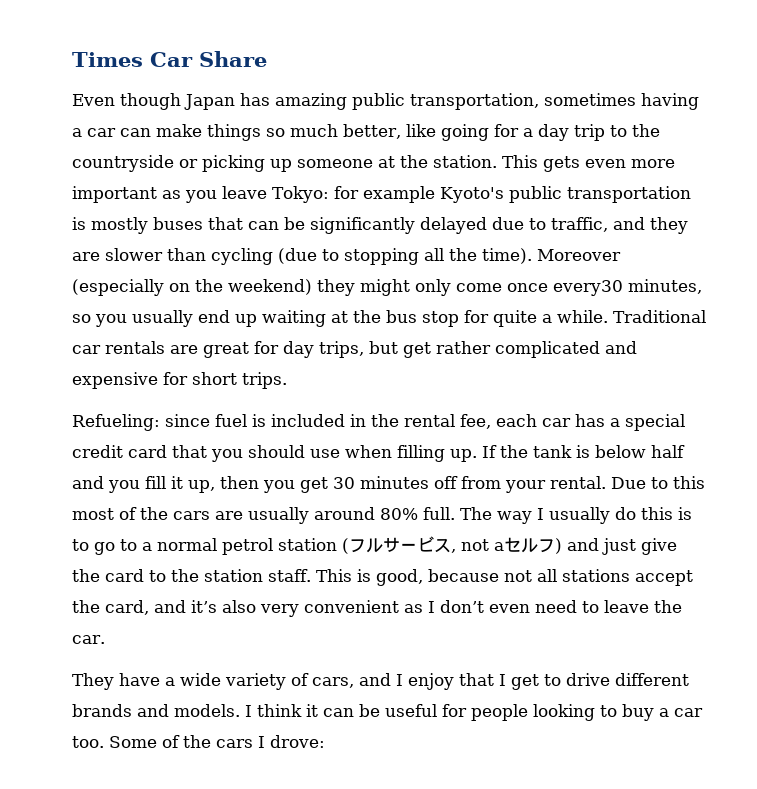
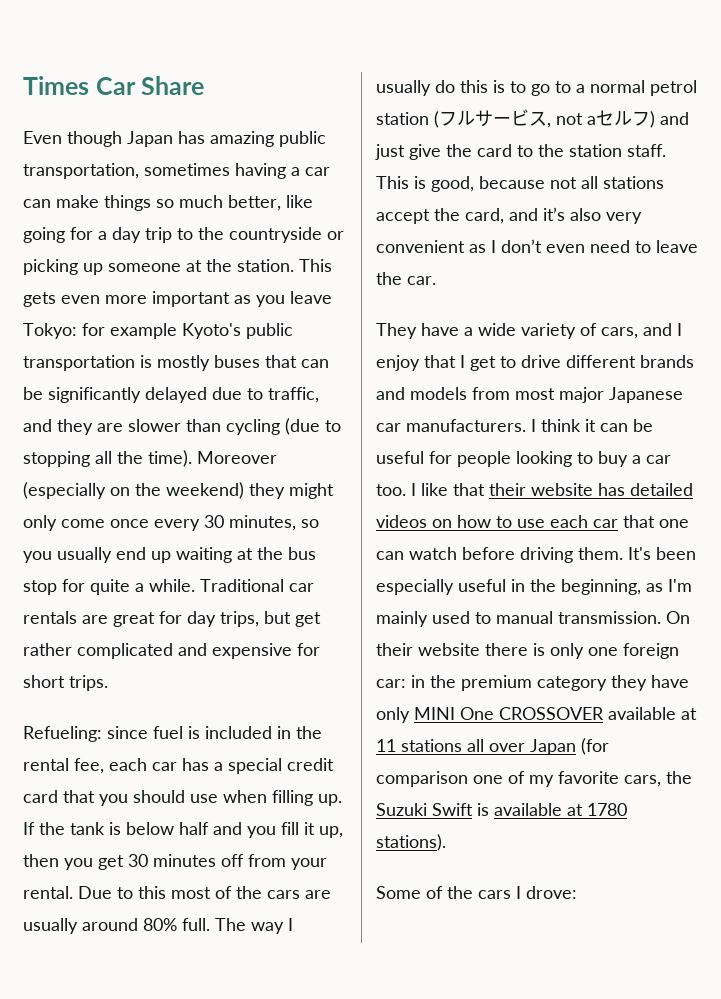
[553,280,623,296] every30 -> [154,515,224,531] every 30
[174,704,240,717] models. -> [410,387,683,403] [376,419,526,432] models from most major Japanese car manufacturers.
(104, 742) none -> [411,483,693,496] [376,515,689,528] [376,547,696,563] [376,579,692,595] [376,611,690,627] [376,643,679,659] [376,675,689,691] [376,707,697,723] [376,738,609,755] [376,771,692,787] [376,803,627,816] [376,834,446,851] I like that their website has detailed videos on how to use each car that one can watch before driving them. It's been especially useful in the beginning, as I'm mainly used to manual transmission. On their website there is only one foreign car: in the premium category they have only MINI One CROSSOVER available at 11 stations all over Japan (for comparison one of my favorite cars, the Suzuki Swift is available at 1780 stations). //

